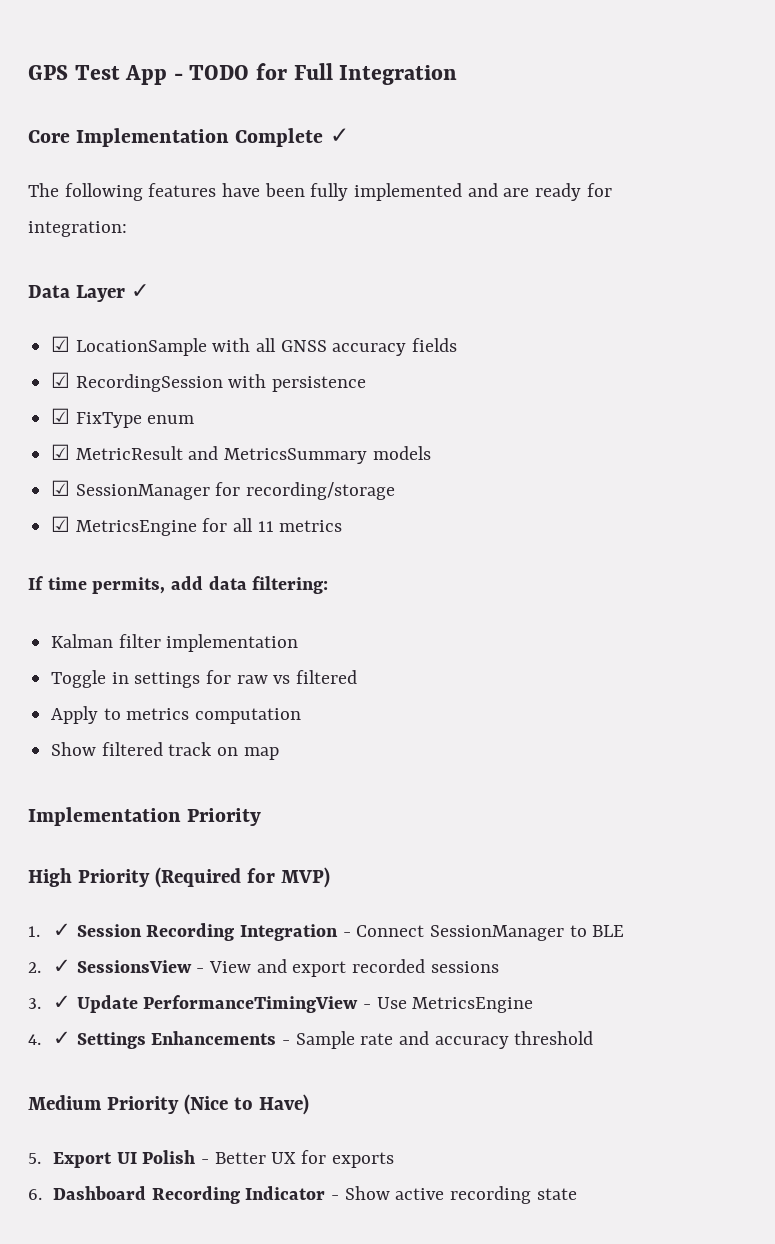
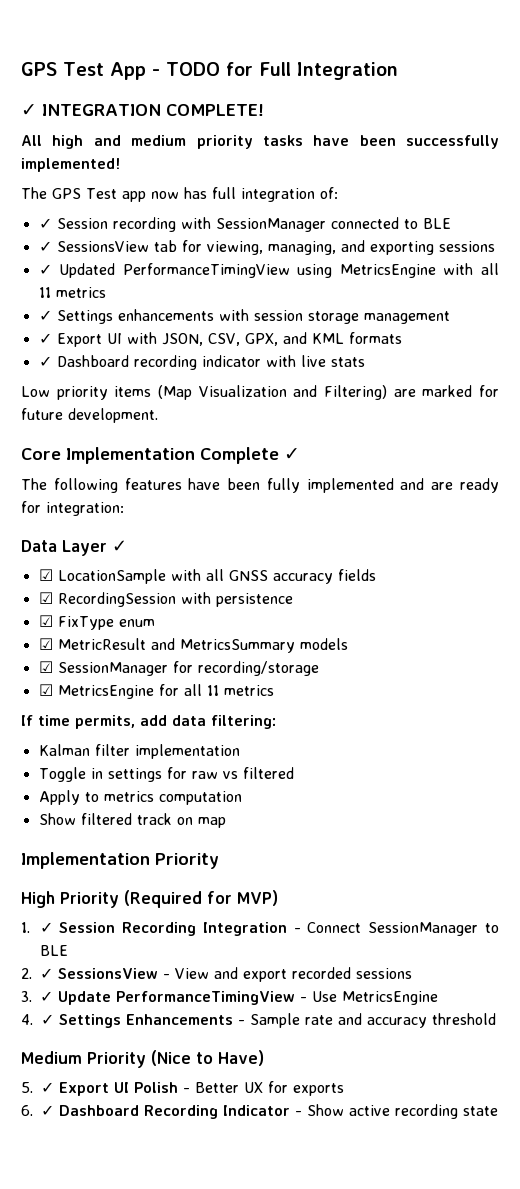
(458, 75) none -> [21,104,264,116] [21,135,499,149] [21,158,120,172] [21,187,338,202] [38,217,451,232] [38,240,495,255] [38,263,499,278] [38,287,106,298] [38,309,450,324] [38,332,402,347] [38,355,365,370] [21,385,500,400] [21,408,158,423] // ✓ INTEGRATION COMPLETE! // All high and medium priority tasks have been successfully implemented! // The GPS Test app now has full integration of: // ✓ Session recording with SessionManager connected to BLE // ✓ SessionsView tab for viewing, managing, and exporting sessions // ✓ Updated PerformanceTimingView using MetricsEngine with all 11 metrics // ✓ Settings enhancements with session storage management // ✓ Export UI with JSON, CSV, GPX, and KML formats // ✓ Dashboard recording indicator with live stats // Low priority items (Map Visualization and Filtering) are marked for future development.
(41, 1158) none -> [41,1082,54,1093] ✓
(42, 1194) none -> [41,1105,54,1116] ✓

